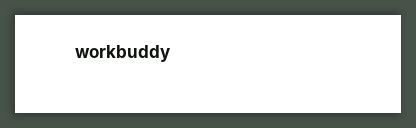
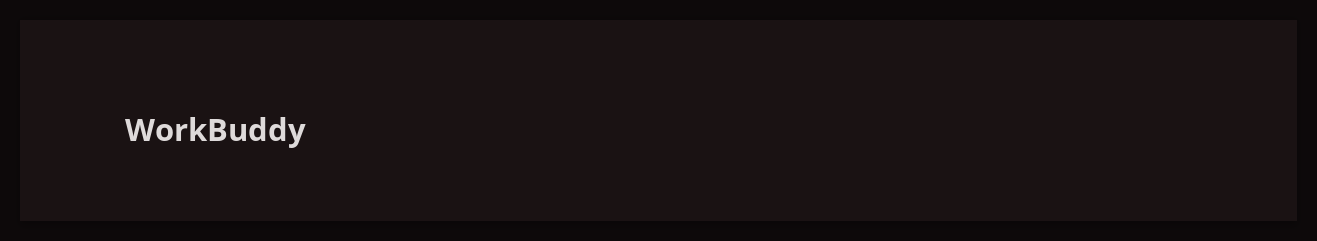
[75,45,170,62] workbuddy -> [125,117,306,148] WorkBuddy

